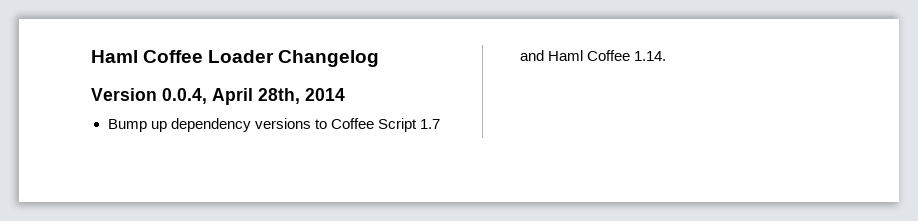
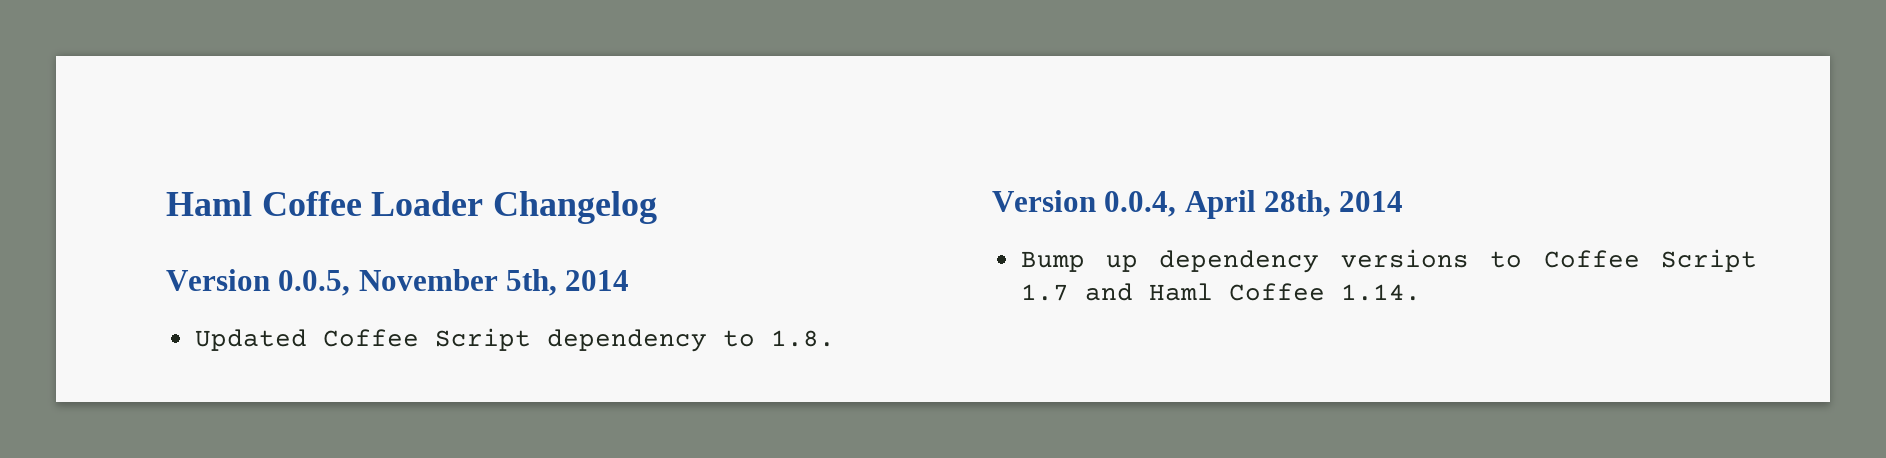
(380, 58) none -> [166,269,630,296] [194,328,835,352] // Version 0.0.5, November 5th, 2014 // Updated Coffee Script dependency to 1.8.

